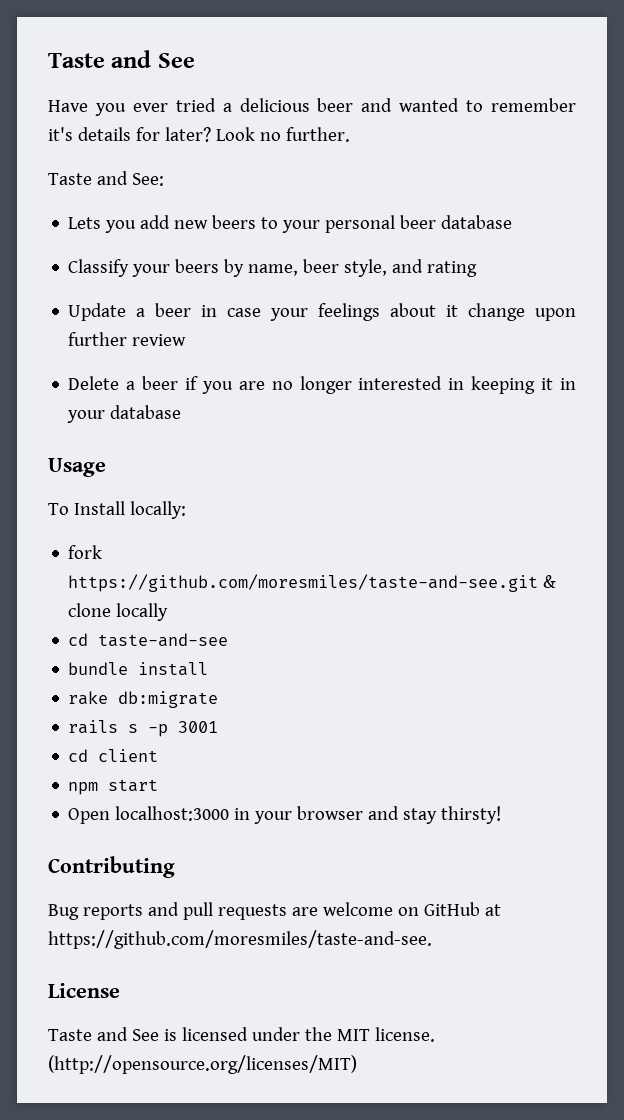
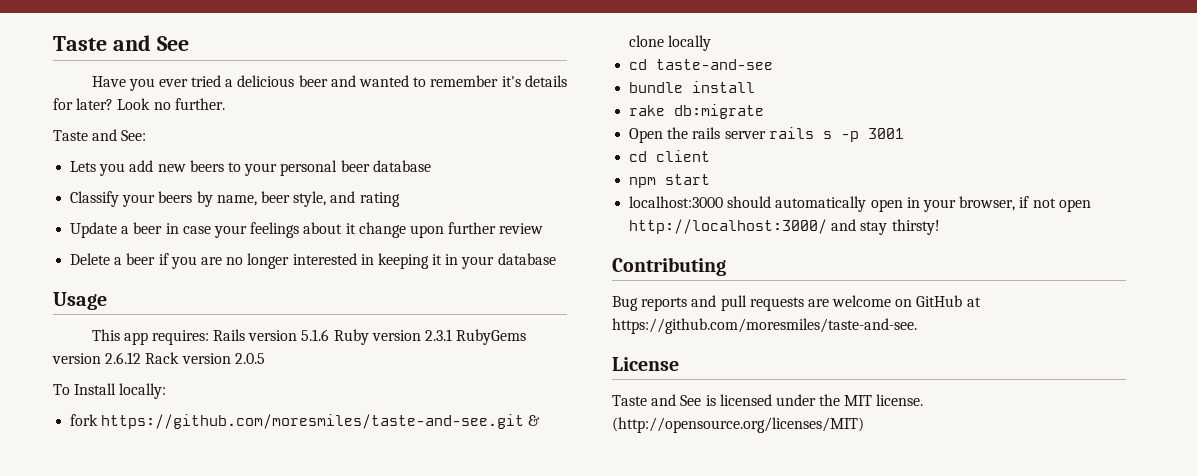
(106, 467) none -> [91,329,527,345] [52,352,265,364] // This app requires: Rails version 5.1.6 Ruby version 2.3.1 RubyGems version 2.6.12 Rack version 2.0.5
(219, 699) none -> [629,127,766,143] Open the rails server
[68,806,364,824] Open localhost:3000 in your browser -> [629,196,1091,212] [629,219,828,234] localhost:3000 should automatically open in your browser, if not open http://localhost:3000/

